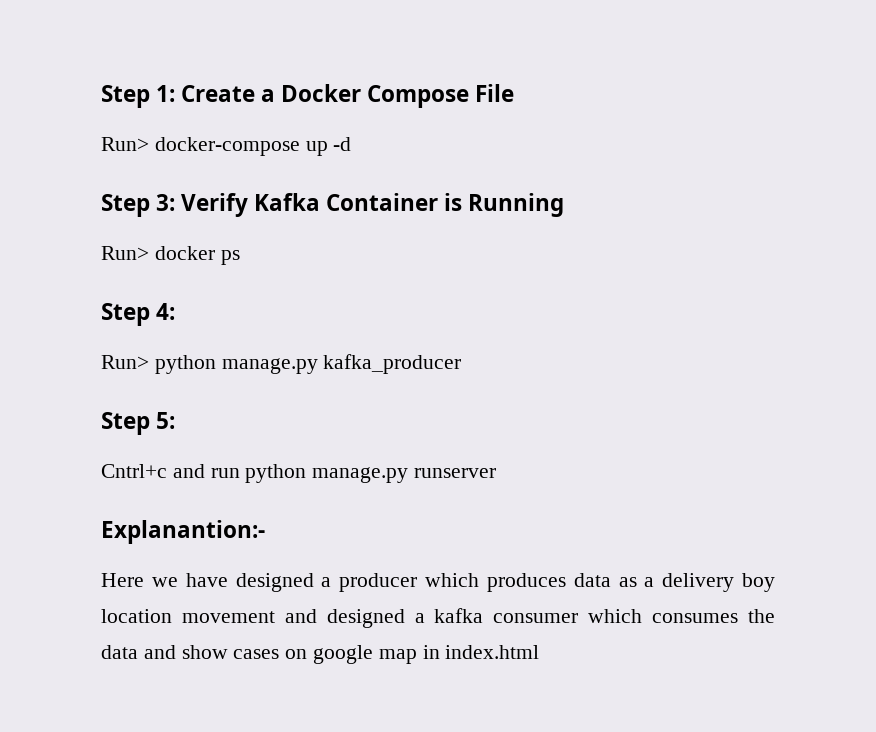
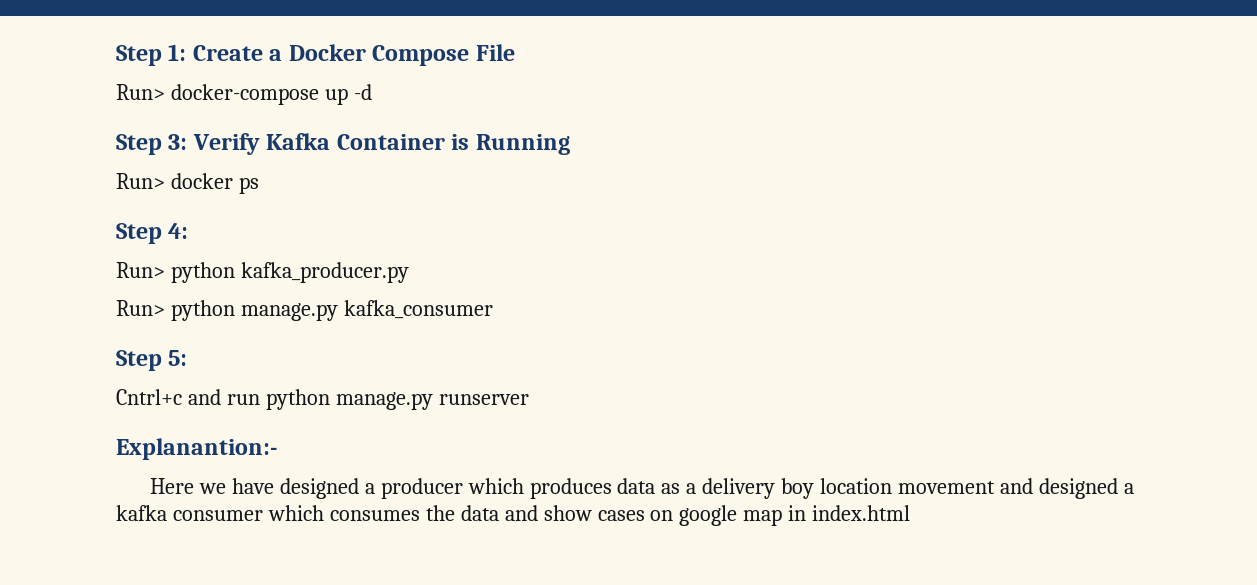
(176, 311) none -> [116,262,409,283] // Run> python kafka_producer.py
[323,354,462,374] kafka_producer -> [343,300,493,319] kafka_consumer

